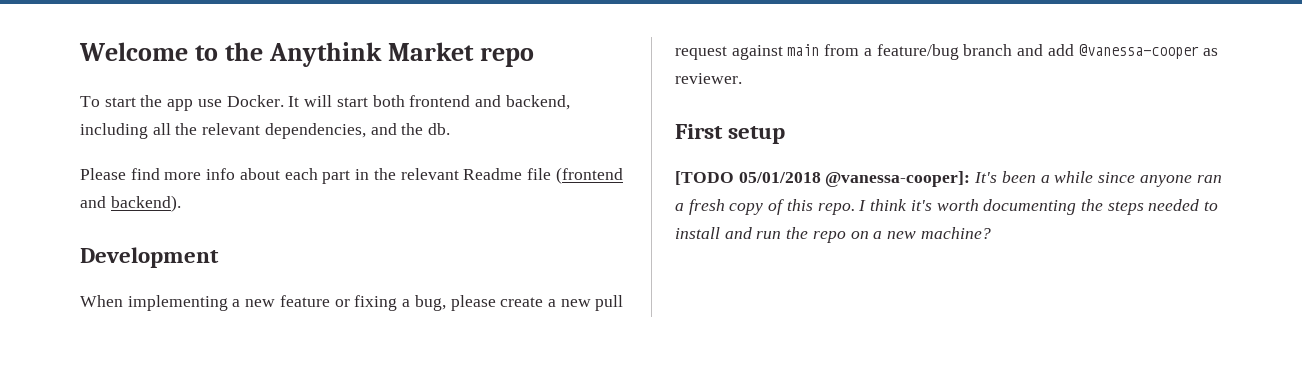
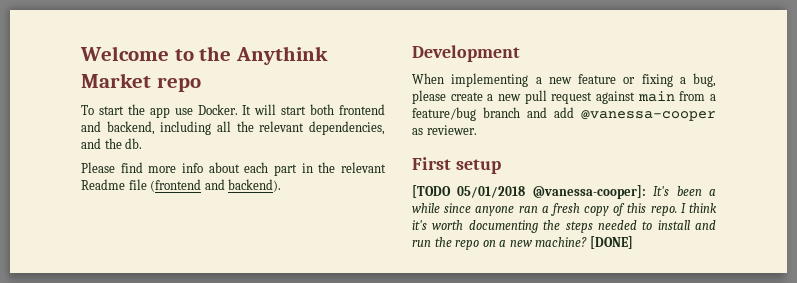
(991, 233) none -> [589,236,633,249] [DONE]

